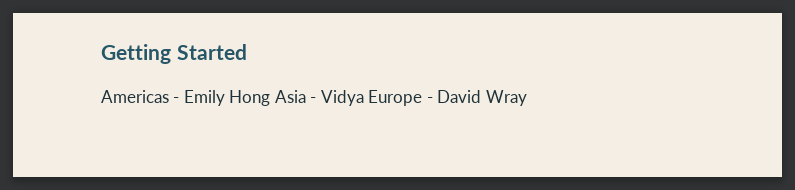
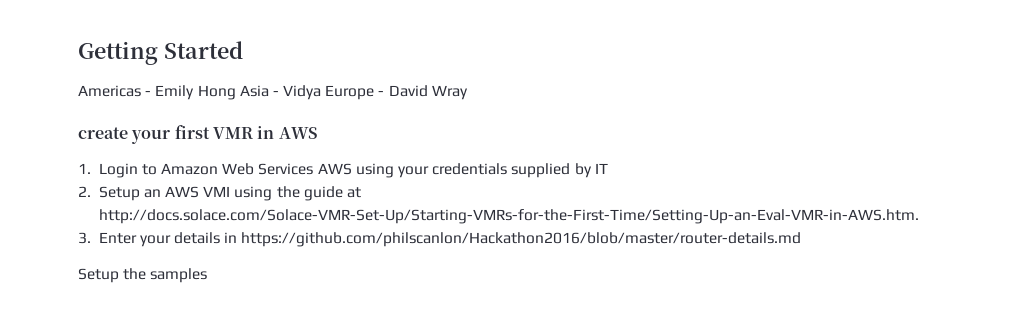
(527, 98) none -> [78,125,318,144] [78,163,608,178] [78,186,362,201] [98,209,919,224] [78,232,802,247] [78,268,208,283] // create your first VMR in AWS // 1. Login to Amazon Web Services AWS using your credentials supplied by IT // 2. Setup an AWS VMI using the guide at http://docs.solace.com/Solace-VMR-Set-Up/Starting-VMRs-for-the-First-Time/Setting-Up-an-Eval-VMR-in-AWS.htm. // 3. Enter your details in https://github.com/philscanlon/Hackathon2016/blob/master/router-details.md // Setup the samples

